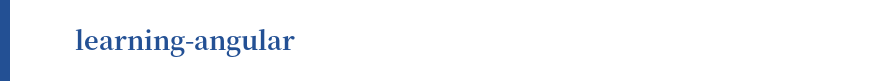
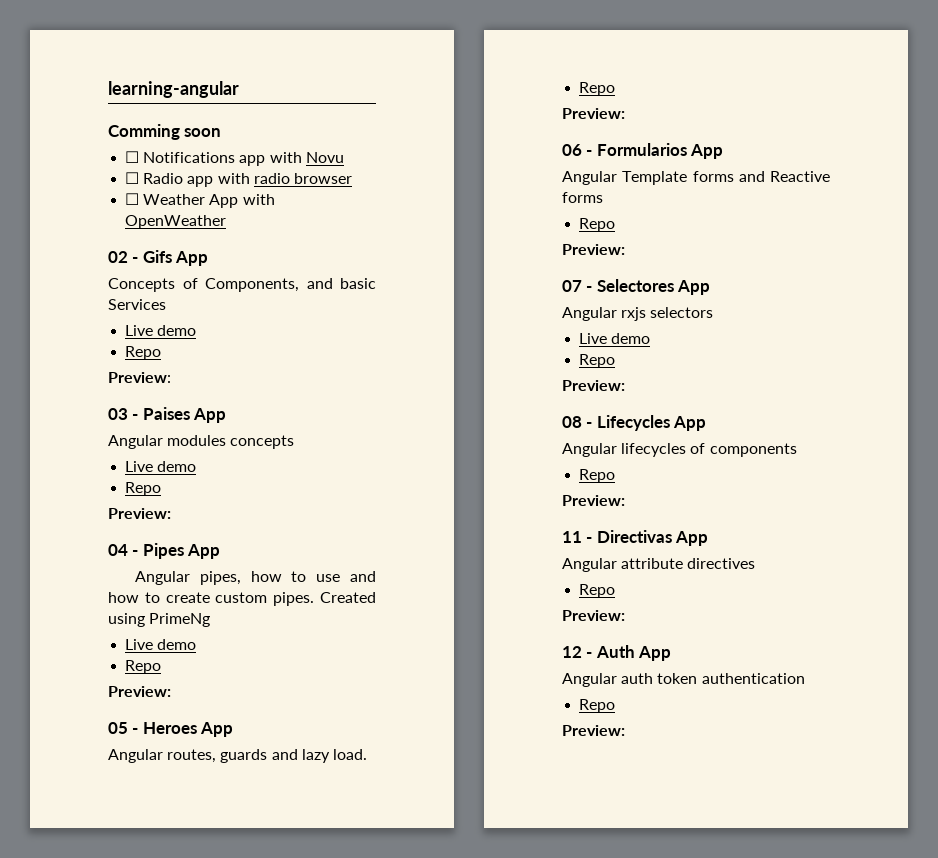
(295, 43) none -> [108,124,222,140] [125,151,344,166] [125,172,352,187] [125,193,275,208] [125,215,227,229] [108,250,209,266] [108,278,376,292] [108,299,166,310] [125,325,197,336] [125,346,162,360] [108,372,171,383] [108,407,227,423] [108,435,295,449] [125,461,197,472] [125,482,162,496] [108,508,171,519] [108,543,221,559] [135,571,376,585] [108,592,376,606] [108,613,211,627] [125,639,197,650] [125,660,162,674] [108,686,171,697] [108,722,234,737] [108,749,367,763] [579,82,616,96] [562,108,625,119] [562,143,724,159] [562,171,830,185] [562,192,603,203] [579,218,616,232] [562,244,625,255] [562,279,711,295] [562,307,714,321] [579,333,651,344] [579,354,616,368] [562,380,625,391] [562,415,707,431] [562,443,797,457] [579,469,616,483] [562,495,625,506] [562,530,709,546] [562,558,756,572] [579,584,616,598] [562,610,625,621] [562,645,672,661] [562,673,805,687] [579,699,616,713] [562,725,625,736] // Comming soon // ☐ Notifications app with Novu // ☐ Radio app with radio browser // ☐ Weather App with OpenWeather // 02 - Gifs App // Concepts of Components, and basic Services // Live demo // Repo // Preview: // 03 - Paises App // Angular modules concepts // Live demo // Repo // Preview: // 04 - Pipes App // Angular pipes, how to use and how to create custom pipes. Created using PrimeNg // Live demo // Repo // Preview: // 05 - Heroes App // Angular routes, guards and lazy load. // Repo // Preview: // 06 - Formularios App // Angular Template forms and Reactive forms // Repo // Preview: // 07 - Selectores App // Angular rxjs selectors // Live demo // Repo // Preview: // 08 - Lifecycles App // Angular lifecycles of components // Repo // Preview: // 11 - Directivas App // Angular attribute directives // Repo // Preview: // 12 - Auth App // Angular auth token authentication // Repo // Preview:

